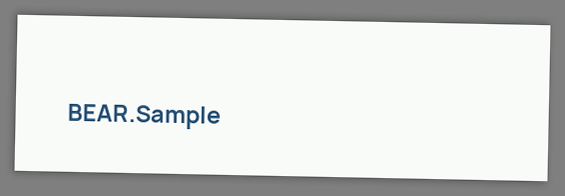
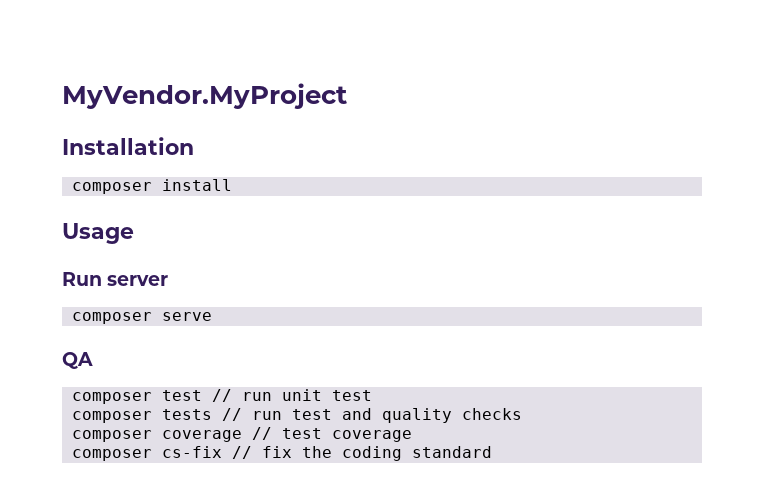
[67,103,221,130] BEAR.Sample -> [62,83,347,109] [62,137,194,155] [71,179,232,194] [62,223,134,244] [62,272,169,286] [71,312,212,324] [62,352,93,369] [71,389,372,404] [71,408,522,423] [71,427,412,442] [71,446,492,461] MyVendor.MyProject // Installation // composer install // Usage // Run server // composer serve // QA // composer test // run unit test // composer tests // run test and quality checks // composer coverage // test coverage // composer cs-fix // fix the coding standard

